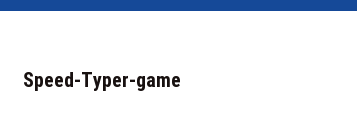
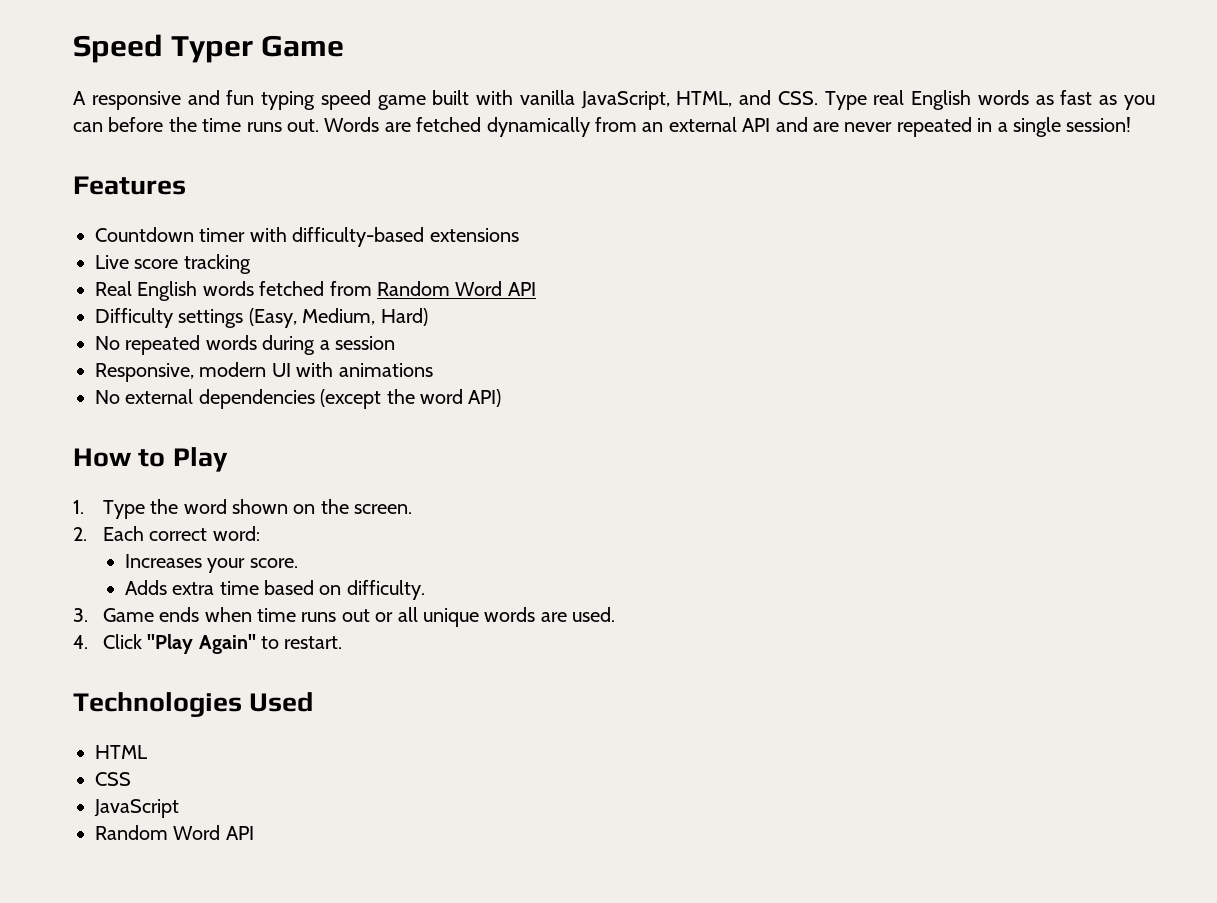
[23,72,181,91] Speed-Typer-game -> [73,34,345,63] [73,90,1156,110] [73,117,1132,137] [73,176,186,195] [95,227,519,247] [95,254,251,274] [95,281,536,301] [95,308,428,328] [95,335,395,355] [95,362,433,382] [95,389,502,409] [73,447,228,472] [73,499,413,519] [73,526,260,541] [124,554,298,573] [124,580,425,600] [73,607,616,627] [73,634,343,654] [73,692,314,717] [95,745,147,759] [95,772,131,786] [94,799,179,818] [95,825,254,840] Speed Typer Game // A responsive and fun typing speed game built with vanilla JavaScript, HTML, and CSS. Type real English words as fast as you can before the time runs out. Words are fetched dynamically from an external API and are never repeated in a single session! // Features // Countdown timer with difficulty-based extensions // Live score tracking // Real English words fetched from Random Word API // Difficulty settings (Easy, Medium, Hard) // No repeated words during a session // Responsive, modern UI with animations // No external dependencies (except the word API) // How to Play // 1. Type the word shown on the screen. // 2. Each correct word: // Increases your score. // Adds extra time based on difficulty. // 3. Game ends when time runs out or all unique words are used. // 4. Click "Play Again" to restart. // Technologies Used // HTML // CSS // JavaScript // Random Word API

